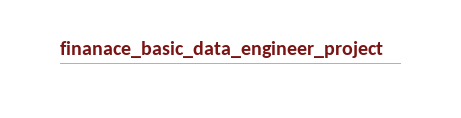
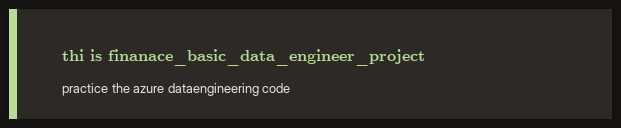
(60, 49) none -> [62,49,102,61] thi is
(383, 49) none -> [62,83,291,96] // practice the azure dataengineering code

